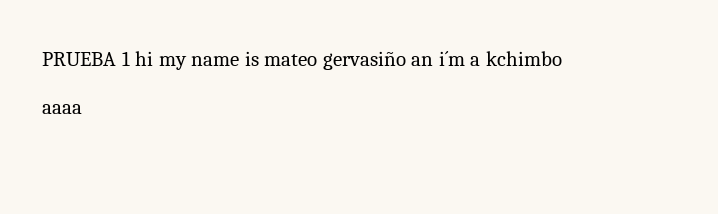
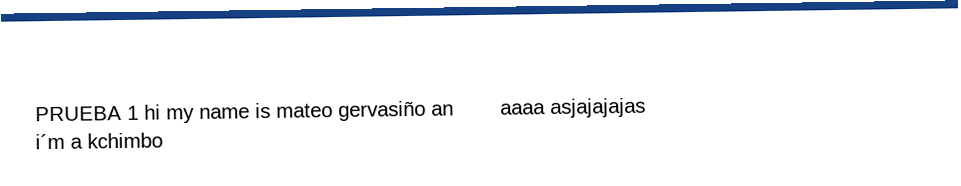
(82, 109) none -> [550,97,646,119] asjajajajas

